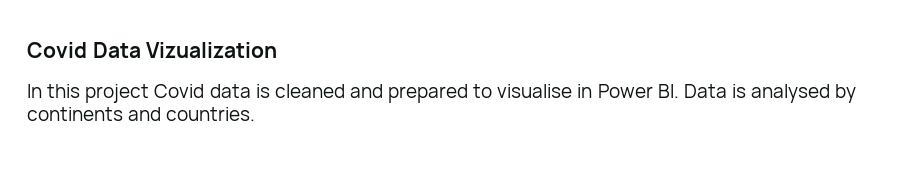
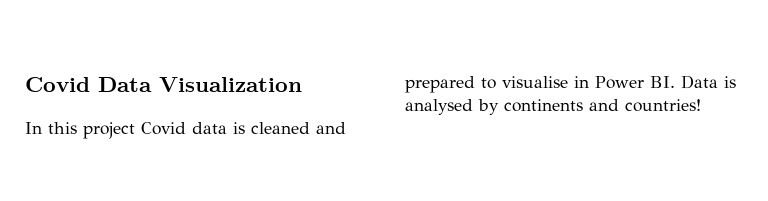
[146,42,278,58] Vizualization -> [159,77,302,92] Visualization
[166,107,256,121] countries. -> [625,99,701,112] countries!

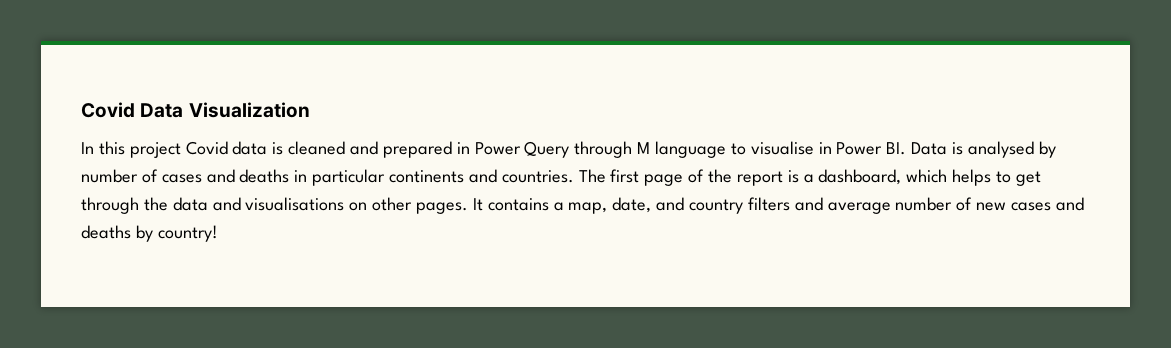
(475, 84) none -> [456,141,727,158] in Power Query through M language
[504,99,701,112] continents and countries! -> [81,169,1041,186] [81,197,1084,214] [81,225,218,242] number of cases and deaths in particular continents and countries. The first page of the report is a dashboard, which helps to get through the data and visualisations on other pages. It contains a map, date, and country filters and average number of new cases and deaths by country!

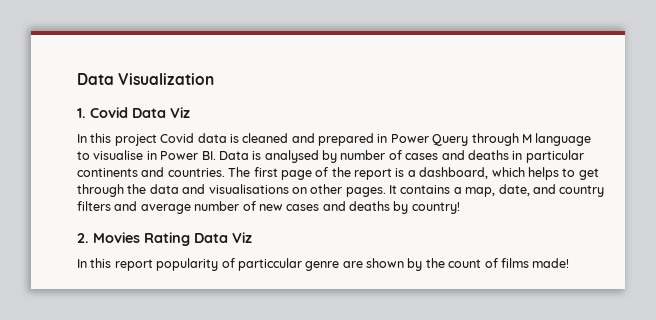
(81, 110) none -> [77,73,215,85] [77,108,86,118] Data Visualization // 1.
[188,102,310,118] Visualization -> [170,107,190,118] Viz
(218, 233) none -> [77,232,252,246] [77,258,570,271] // 2. Movies Rating Data Viz // In this report popularity of particcular genre are shown by the count of films made!

